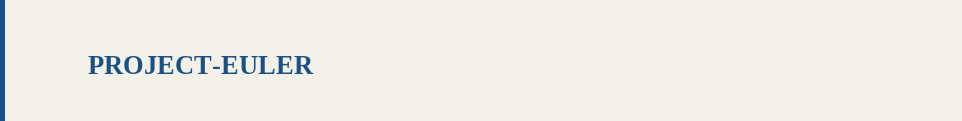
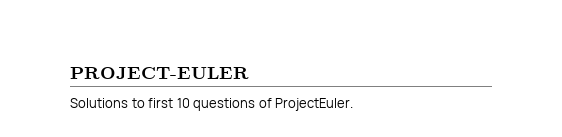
(314, 65) none -> [70,98,354,111] // Solutions to first 10 questions of ProjectEuler.

